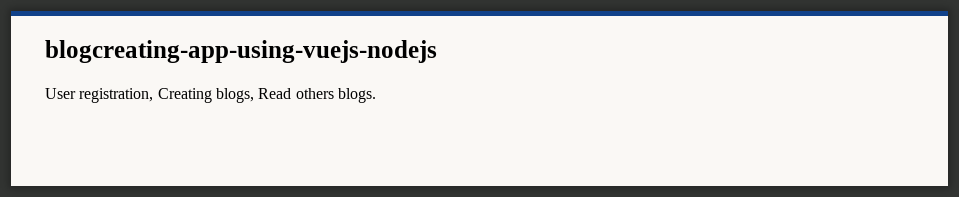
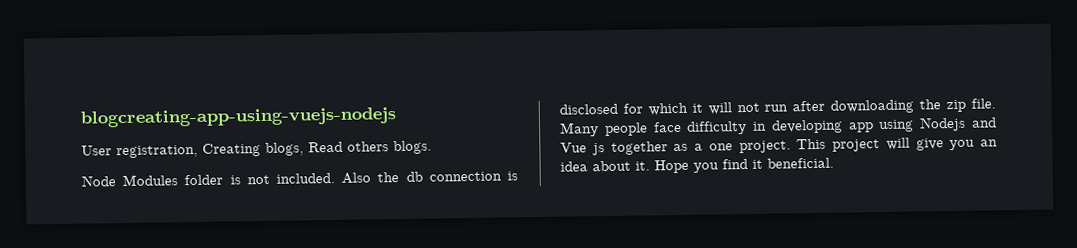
(376, 95) none -> [81,171,518,187] [559,98,997,116] [559,116,997,137] [560,137,998,156] [560,157,834,174] // Node Modules folder is not included. Also the db connection is disclosed for which it will not run after downloading the zip file. Many people face difficulty in developing app using Nodejs and Vue js together as a one project. This project will give you an idea about it. Hope you find it beneficial.

